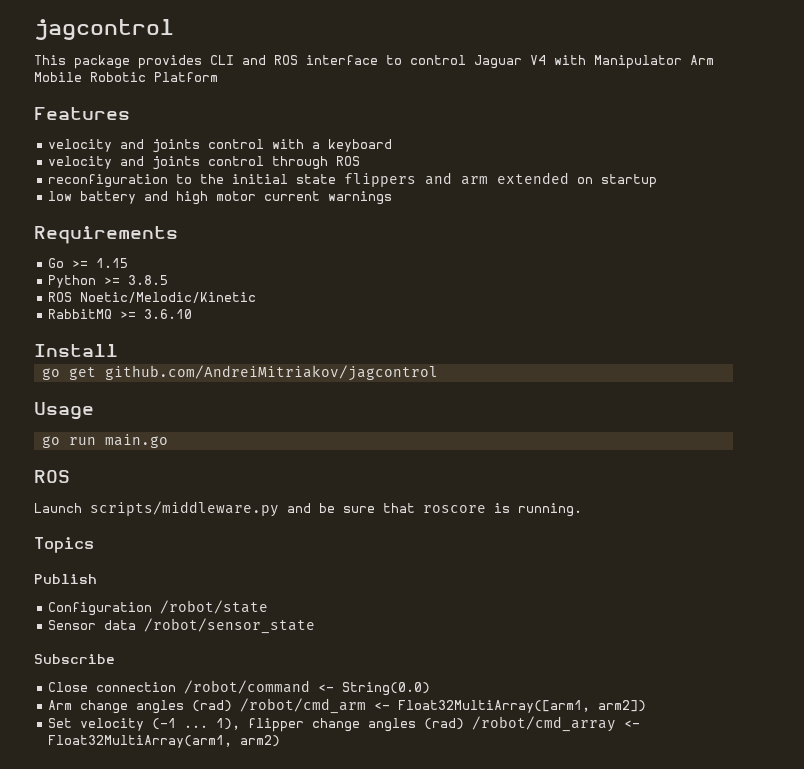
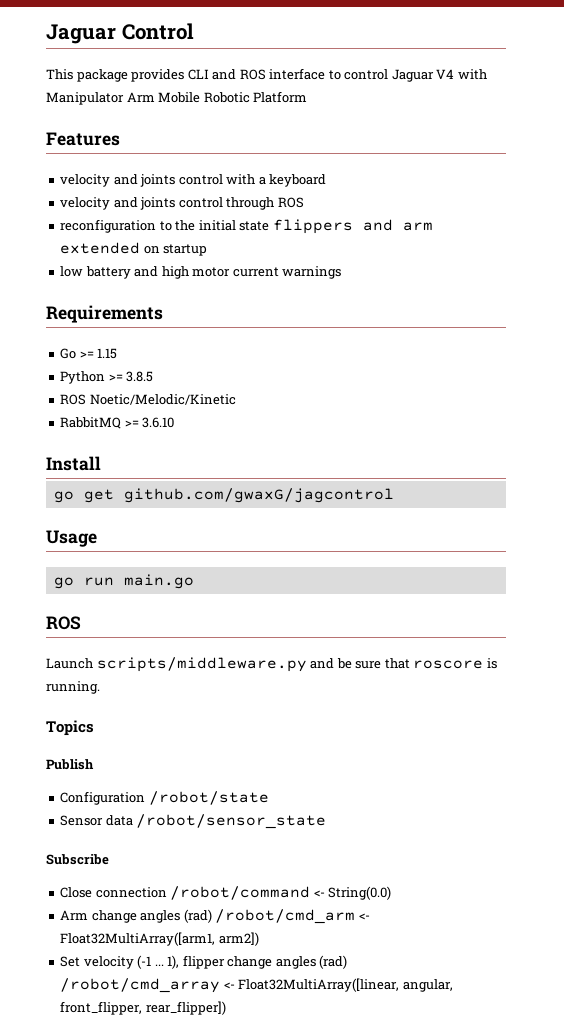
[34,19,174,40] jagcontrol -> [46,23,194,44] Jaguar Control
[104,365,438,381] github.com/AndreiMitriakov/jagcontrol -> [123,488,394,503] github.com/gwaxG/jagcontrol
[48,735,281,748] Float32MultiArray(arm1, arm2) -> [238,978,453,992] [60,1001,226,1015] Float32MultiArray([linear, angular, front_flipper, rear_flipper])

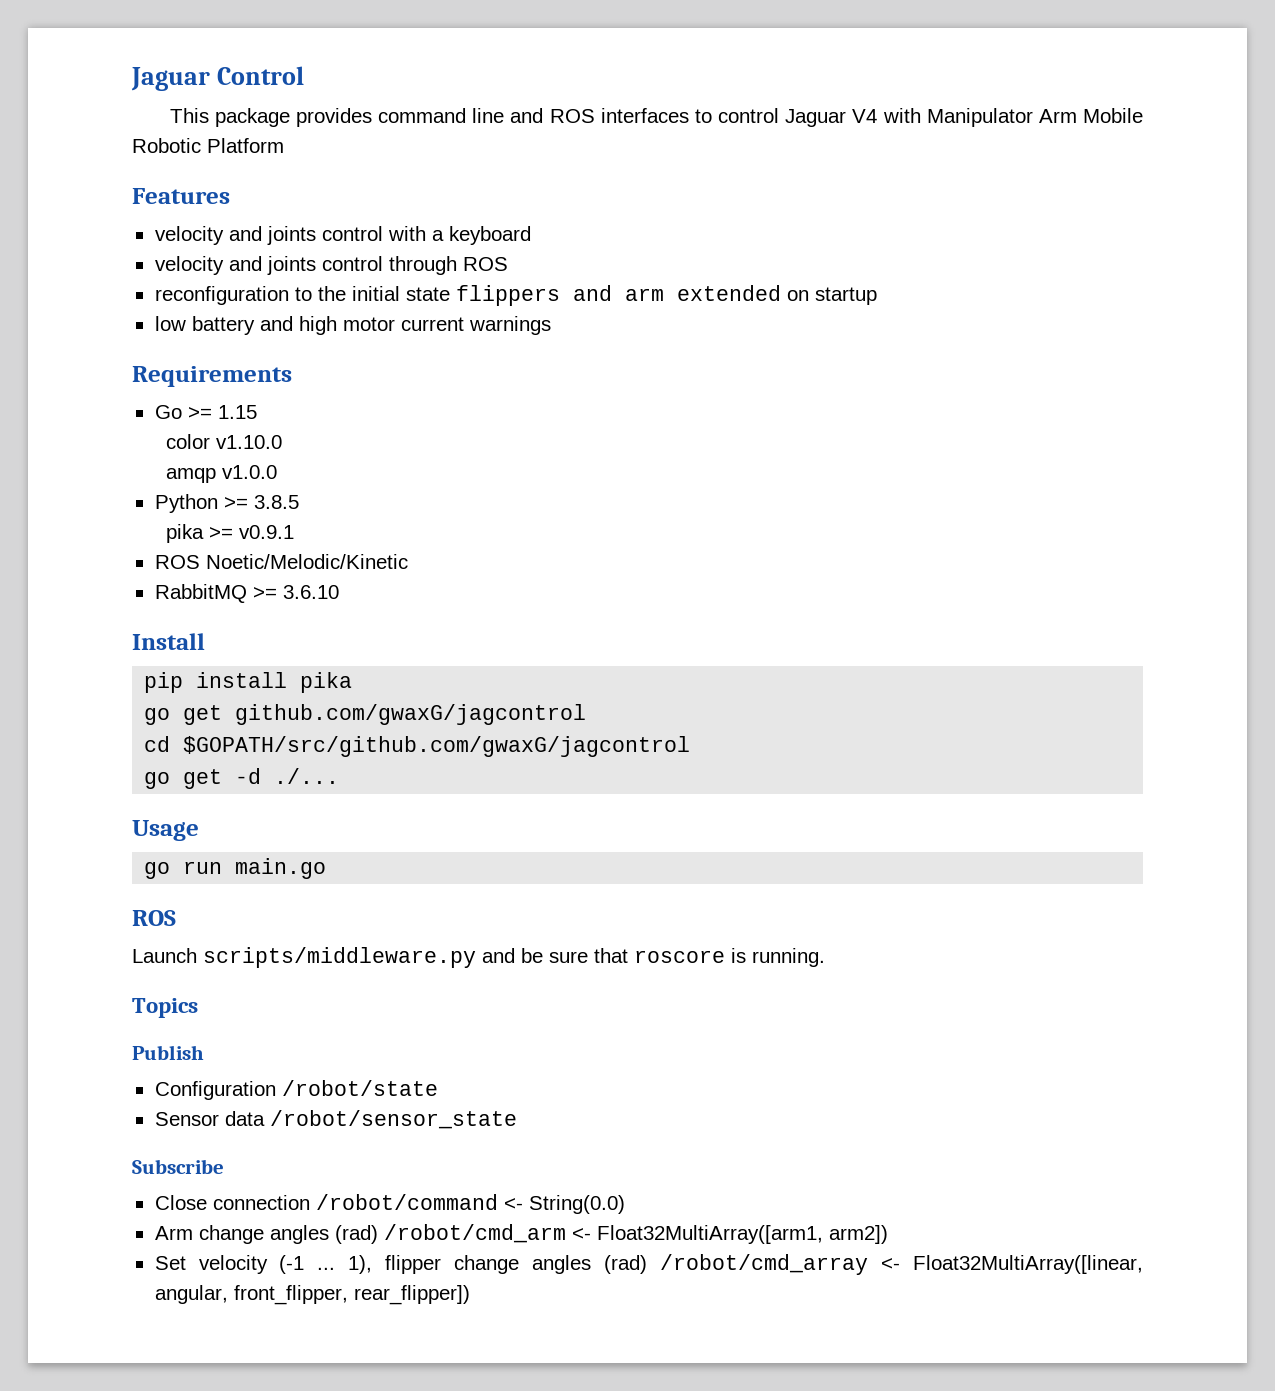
[187,69,209,80] CLI -> [378,108,505,123] command line
[269,68,326,80] interface -> [600,108,689,123] interfaces
(118, 353) none -> [166,434,283,449] [166,465,278,483] // color v1.10.0 // amqp v1.0.0
(154, 376) none -> [166,524,295,543] // pika >= v0.9.1
(101, 463) none -> [144,672,353,693] // pip install pika
(394, 495) none -> [144,736,691,757] [144,768,340,789] // cd $GOPATH/src/github.com/gwaxG/jagcontrol // go get -d ./...

